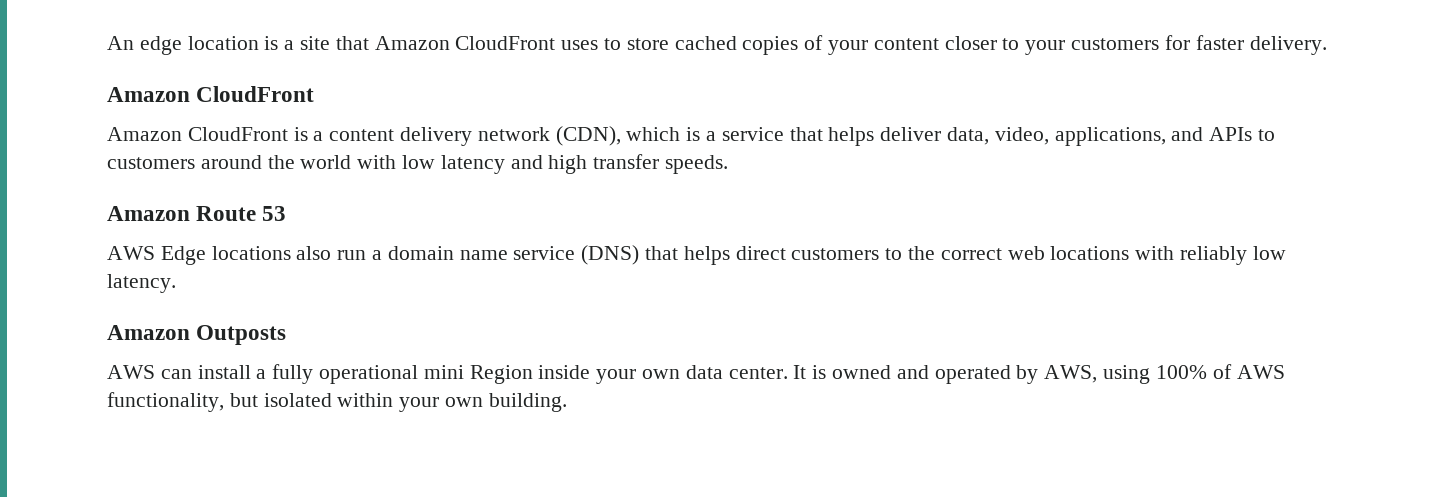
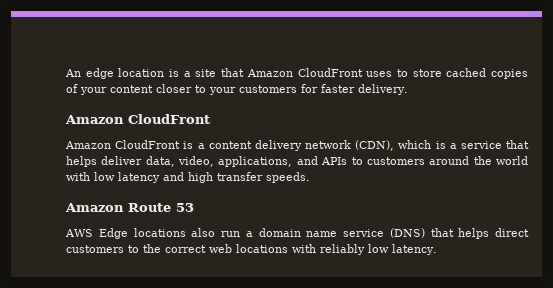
[107,325,287,345] [107,364,1285,384] [107,392,567,412] // Amazon Outposts // AWS can install a fully operational mini Region inside your own data center. It is owned and operated by AWS, using 100% of AWS functionality, but isolated within your own building. -> (437, 249) none

